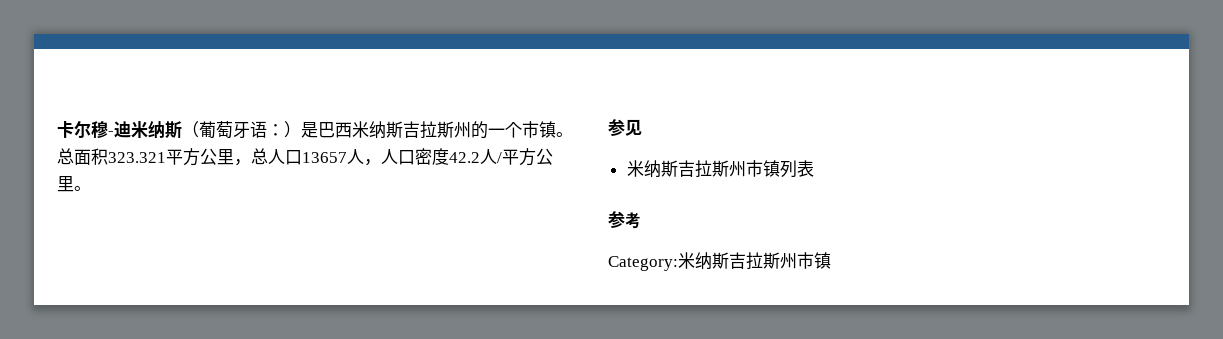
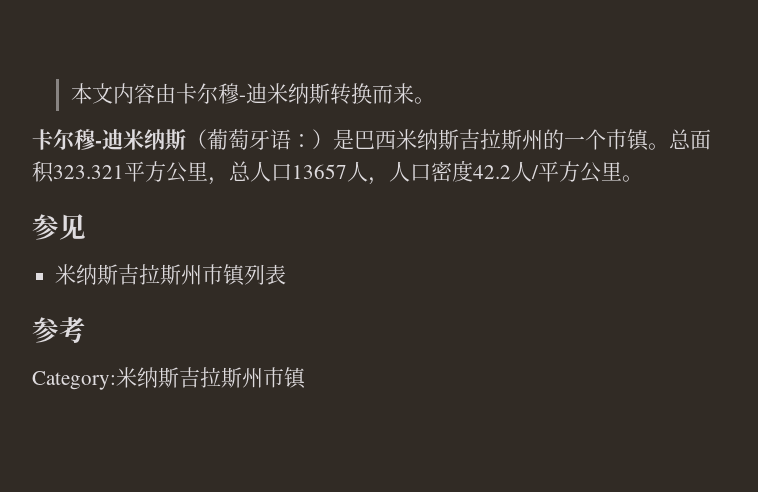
(57, 129) none -> [70,83,435,105] 本文内容由卡尔穆-迪米纳斯转换而来。 //

